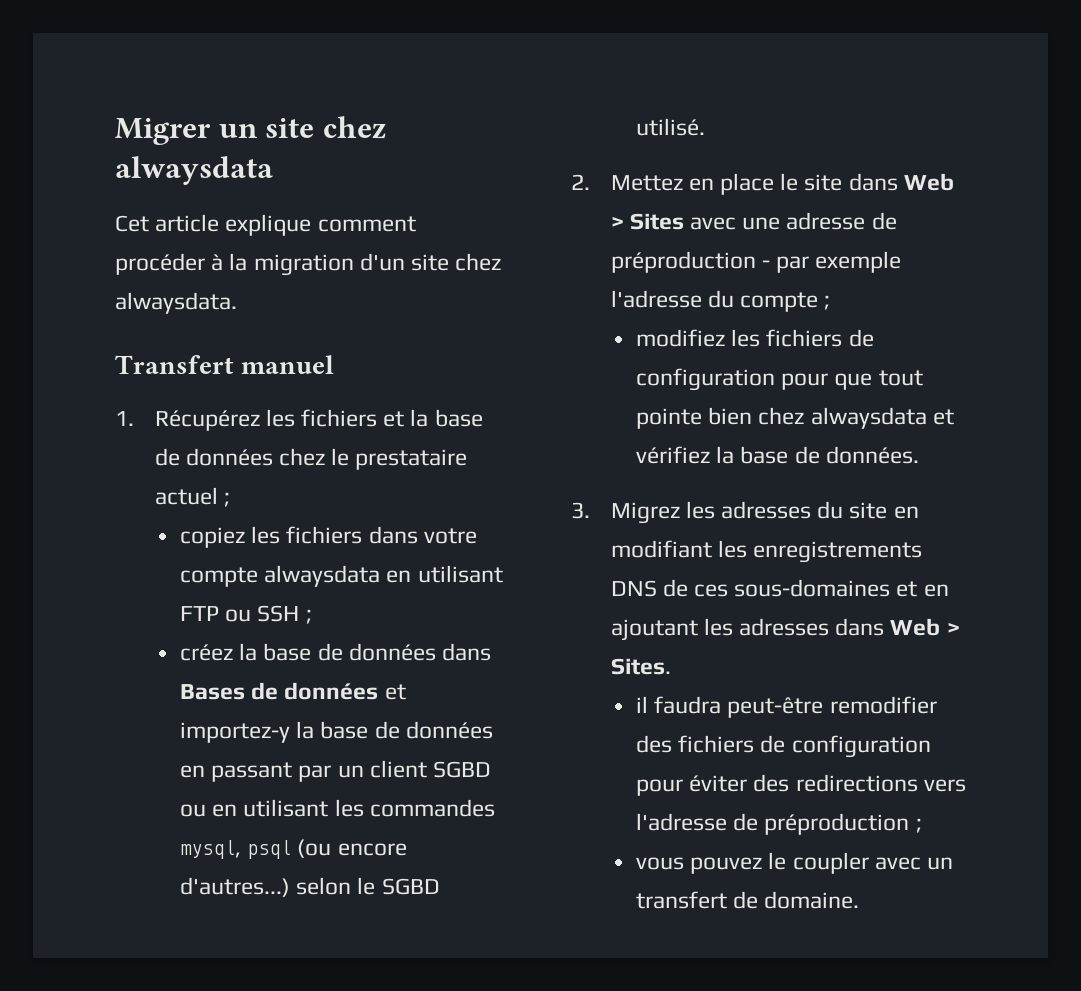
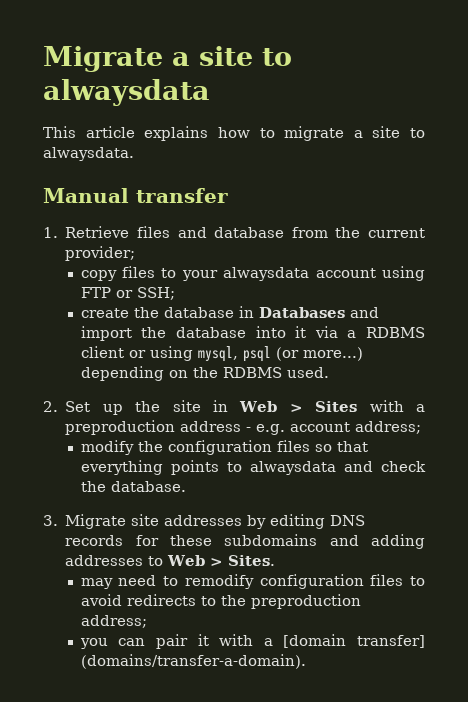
[115,116,386,145] [115,156,273,185] [115,214,416,236] [115,253,502,276] Migrer un site chez alwaysdata // Cet article explique comment procéder à la migration d'un site chez -> [43,46,292,72] [43,79,210,106] [43,126,425,141] Migrate a site to alwaysdata // This article explains how to migrate a site to
[115,355,335,374] Transfert manuel -> [43,188,228,203] Manual transfer
[154,409,483,431] [154,448,468,470] [154,487,230,507] [179,526,477,548] [179,565,503,587] [179,605,312,624] [179,643,491,661] [179,682,406,700] [179,721,493,743] [179,760,491,782] [179,799,495,817] [179,839,407,859] [179,877,440,897] [635,118,705,136] [571,173,954,195] [610,212,897,230] [610,251,902,273] [610,290,831,312] [635,329,874,347] [635,368,923,391] [635,407,954,429] [635,446,919,464] [571,501,919,524] [610,540,923,563] [610,579,949,597] [610,618,960,641] [610,658,671,675] [635,696,937,718] [635,735,931,758] [635,774,966,796] [635,813,922,835] [635,852,953,874] [635,891,860,909] Récupérez les fichiers et la base de données chez le prestataire actuel ; // copiez les fichiers dans votre compte alwaysdata en utilisant FTP ou SSH ; // créez la base de données dans Bases de données et importez-y la base de données en passant par un client SGBD ou en utilisant les commandes mysql, psql (ou encore d'autres...) selon le SGBD utilisé. // 2. Mettez en place le site dans Web > Sites avec une adresse de préproduction - par exemple l'adresse du compte ; // modifiez les fichiers de configuration pour que tout pointe bien chez alwaysdata et vérifiez la base de données. // 3. Migrez les adresses du site en modifiant les enregistrements DNS de ces sous-domaines et en ajoutant les adresses dans Web > Sites. // il faudra peut-être remodifier des fichiers de configuration pour éviter des redirections vers l'adresse de préproduction ; // vous pouvez le coupler avec un transfert de domaine. -> [65,226,425,238] [65,246,136,261] [80,266,425,281] [80,287,175,300] [80,306,379,318] [80,326,425,341] [80,346,363,362] [80,366,329,381] [43,400,425,415] [65,420,422,435] [80,440,368,455] [80,460,426,475] [80,481,186,492] [43,514,366,529] [65,534,425,549] [65,555,276,566] [80,574,425,589] [80,594,361,609] [80,615,147,628] [79,634,425,649] [80,654,306,669] Retrieve files and database from the current provider; // copy files to your alwaysdata account using FTP or SSH; // create the database in Databases and import the database into it via a RDBMS client or using mysql, psql (or more...) depending on the RDBMS used. // 2. Set up the site in Web > Sites with a preproduction address - e.g. account address; // modify the configuration files so that everything points to alwaysdata and check the database. // 3. Migrate site addresses by editing DNS records for these subdomains and adding addresses to Web > Sites. // may need to remodify configuration files to avoid redirects to the preproduction address; // you can pair it with a [domain transfer] (domains/transfer-a-domain).

